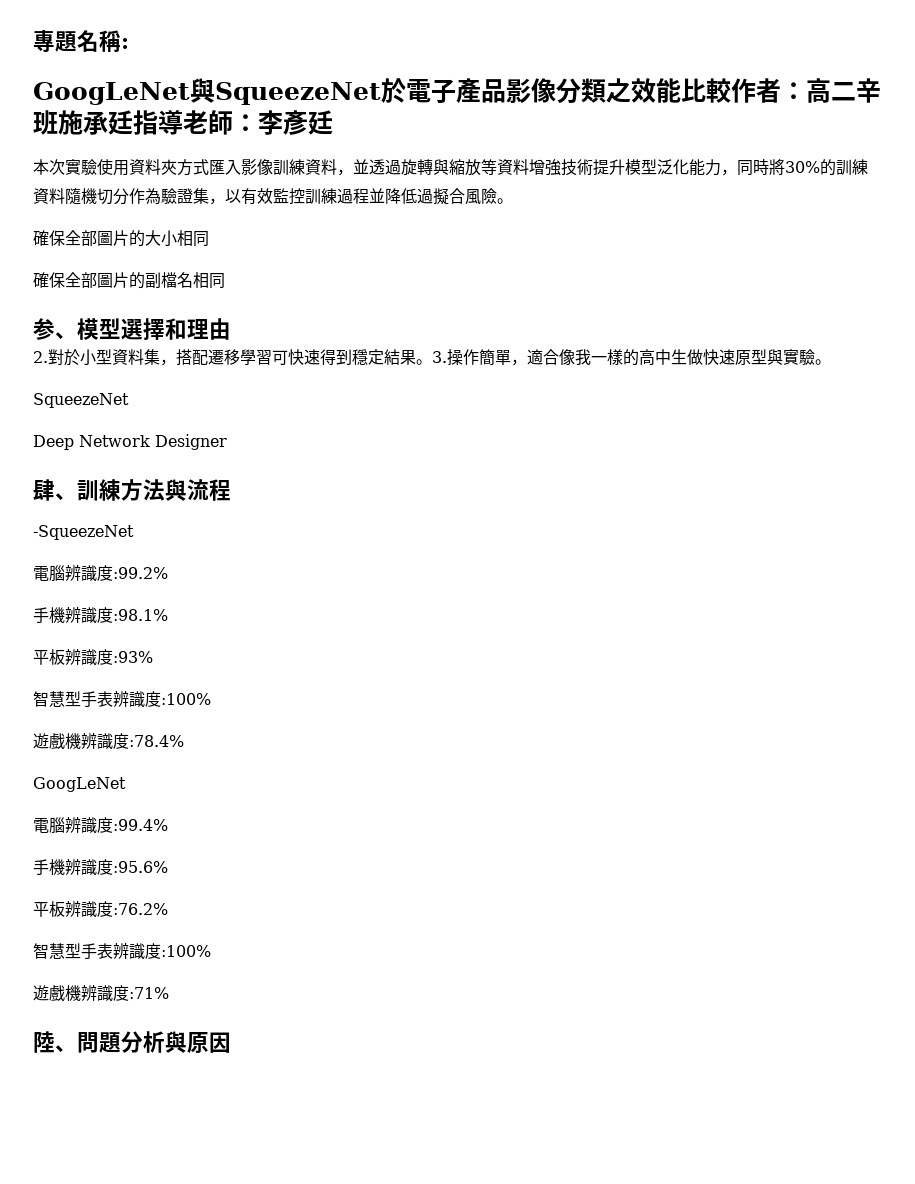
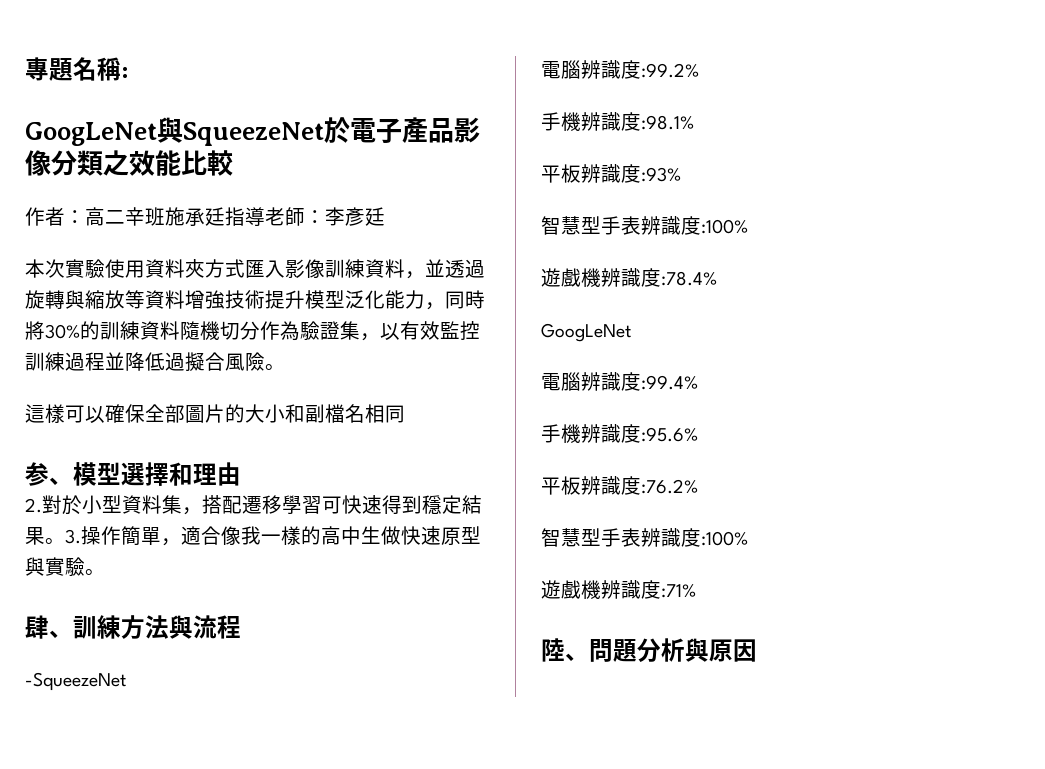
(731, 90) none -> (233, 163) //
(513, 201) none -> [25,404,105,423] 這樣可以
[177,230,209,247] [33,272,145,289] 相同 // 確保全部圖片的 -> [285,404,305,423] 和
[33,393,129,408] [33,434,227,450] // SqueezeNet // Deep Network Designer -> (105, 572) none

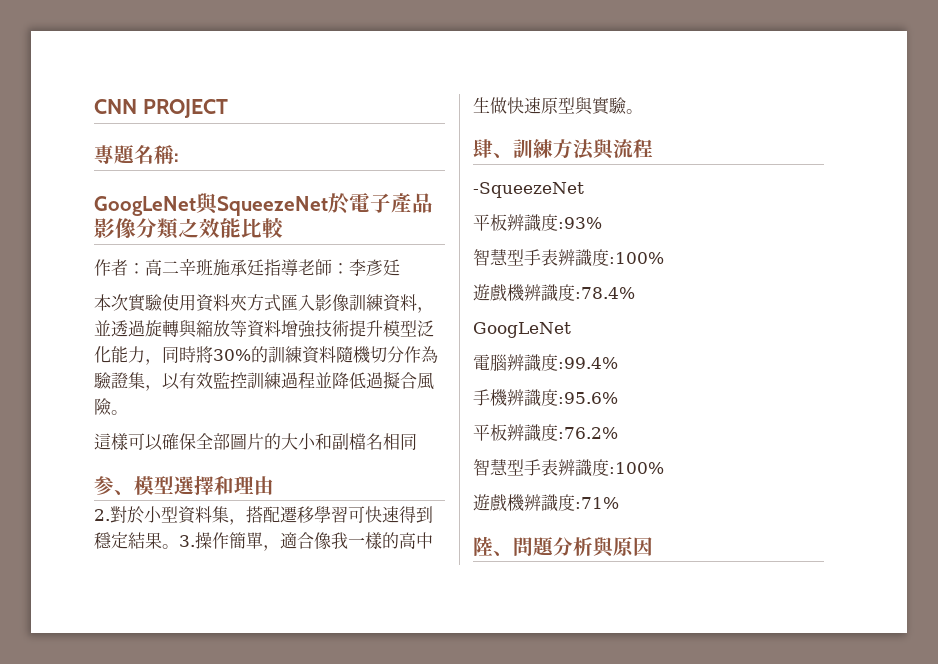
(25, 69) none -> [94,99,228,118] CNN PROJECT //
[541,60,699,79] [541,112,694,131] // 電腦辨識度:99.2% // 手機辨識度:98.1% -> (584, 190) none

